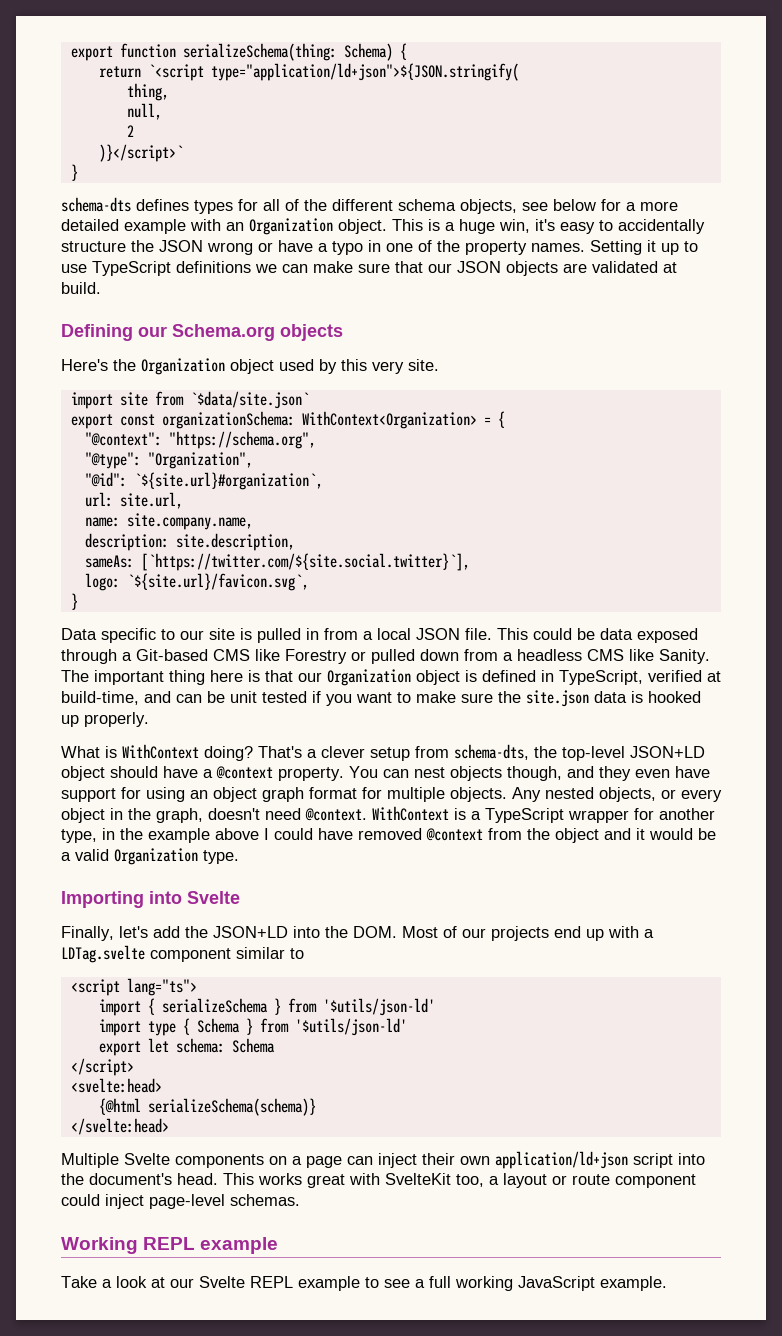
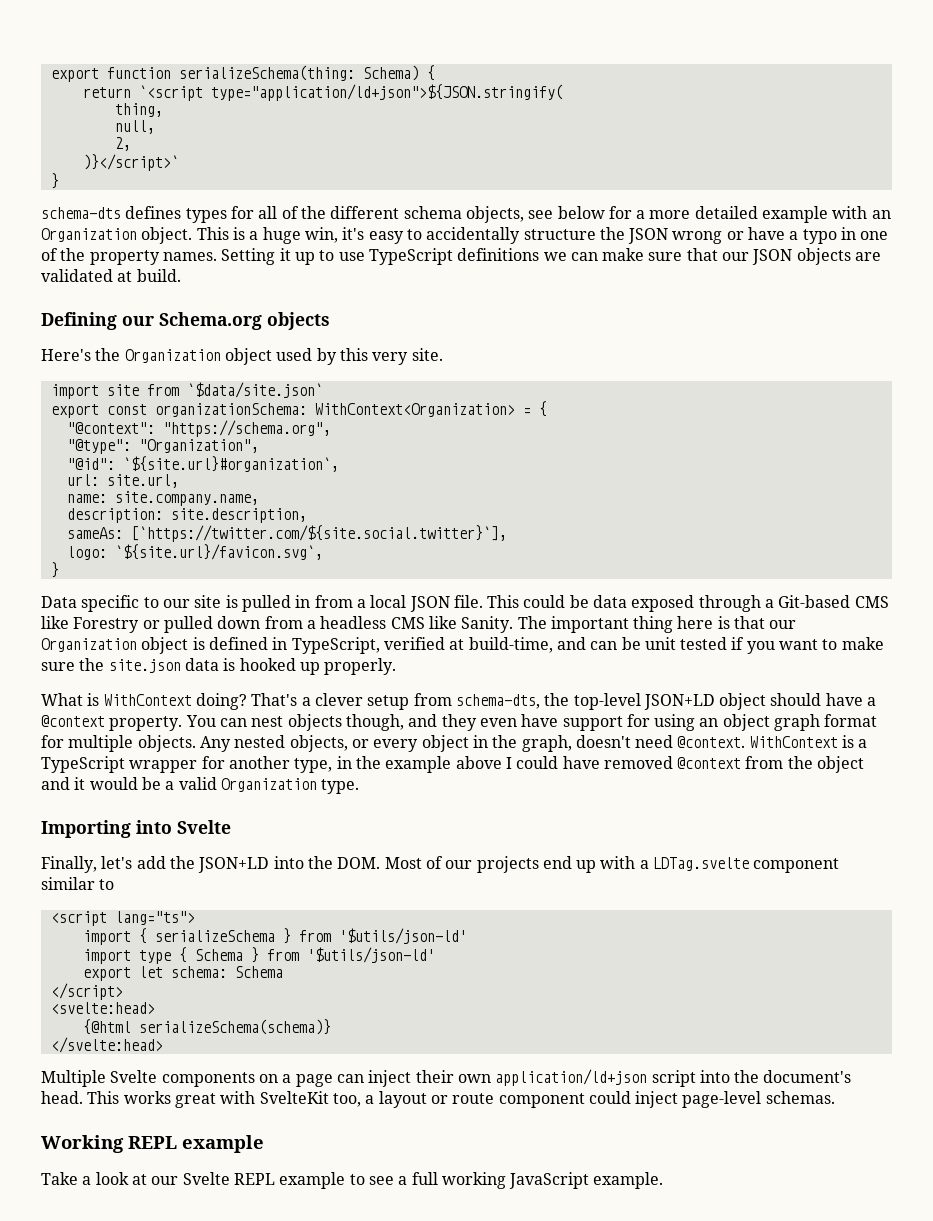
[126,125,134,137] 2 -> [114,137,131,151] 2,

